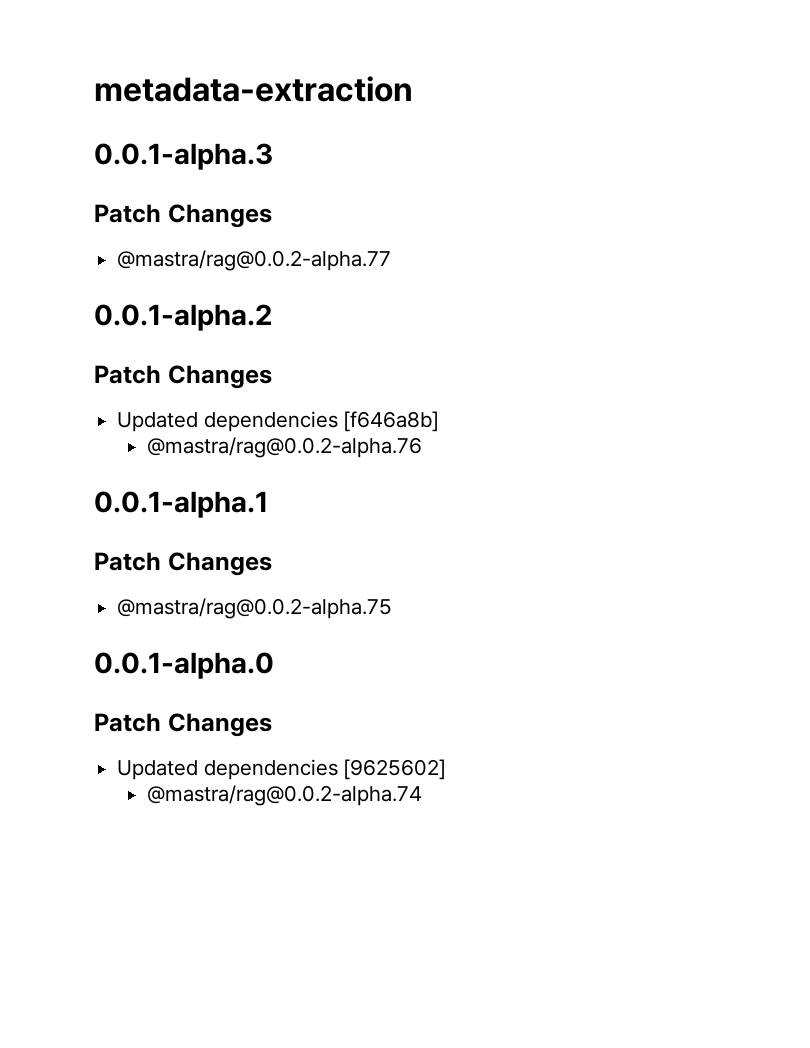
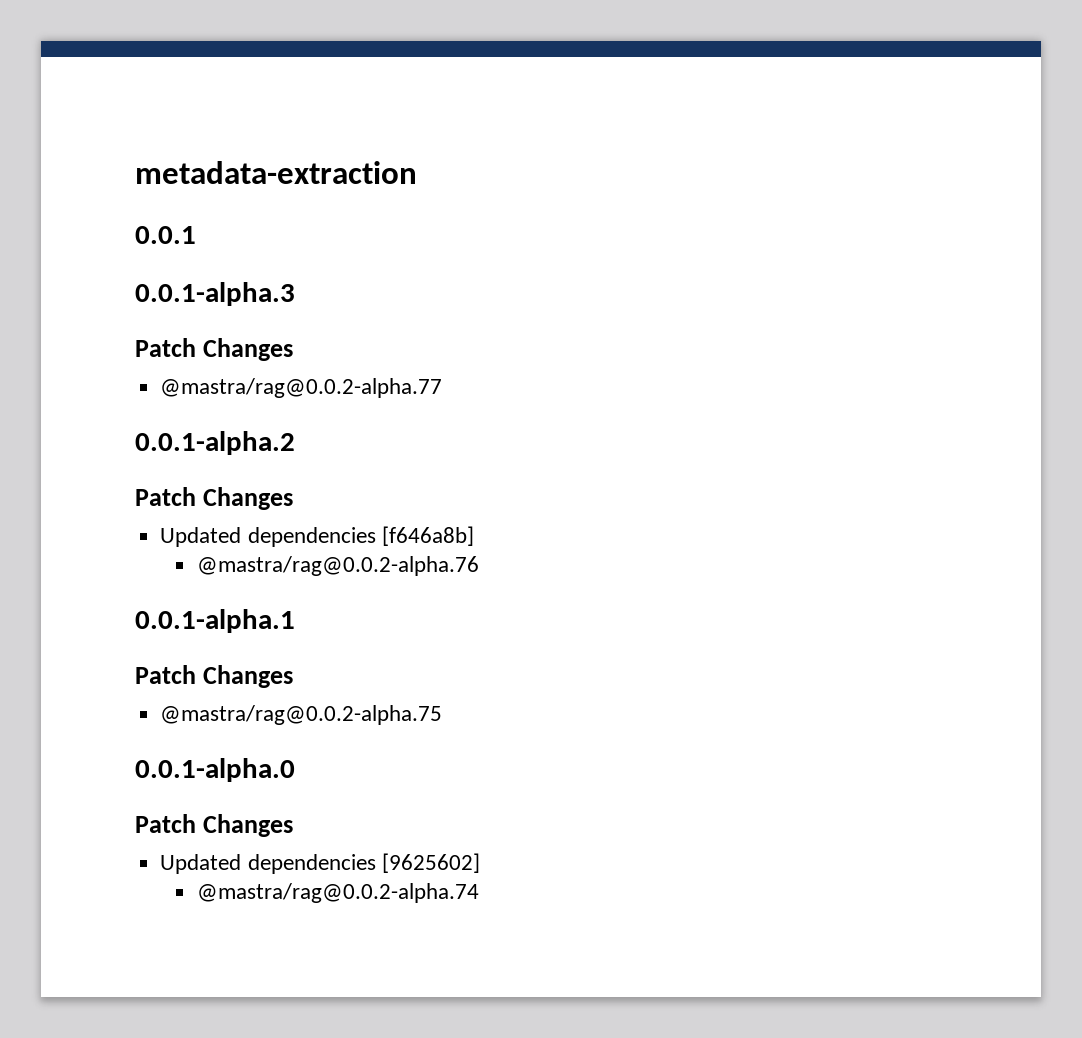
(413, 89) none -> [135,226,196,244] // 0.0.1

